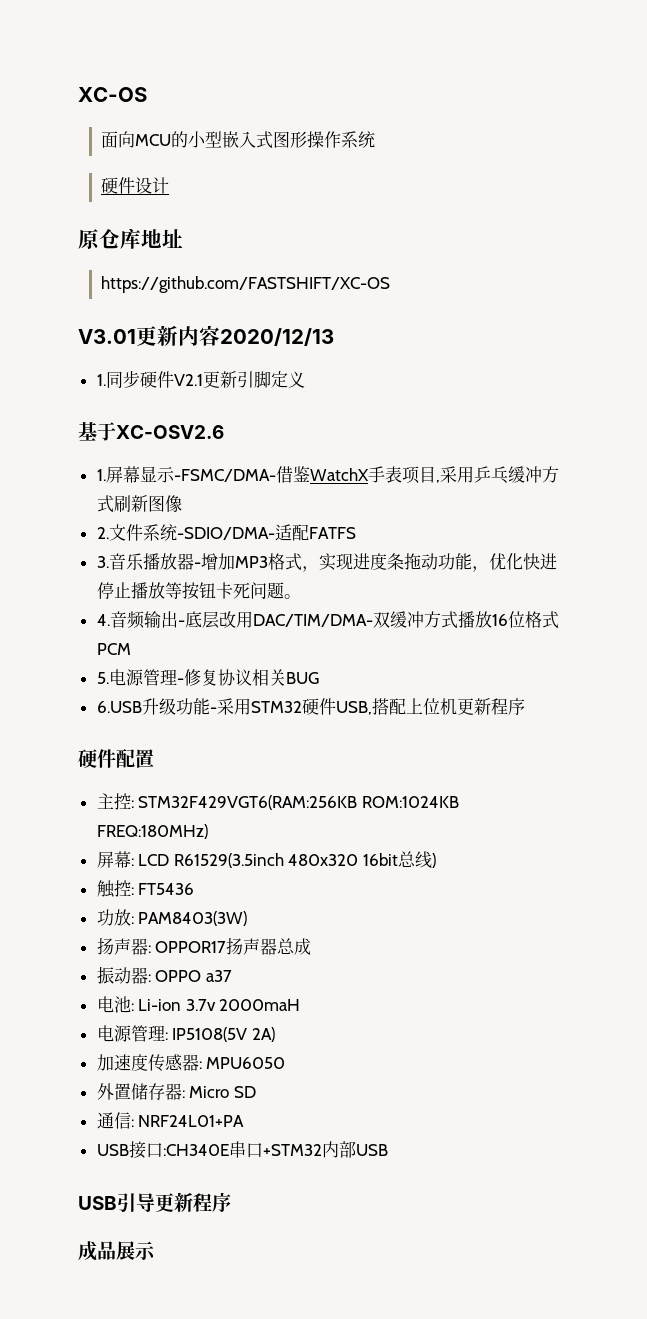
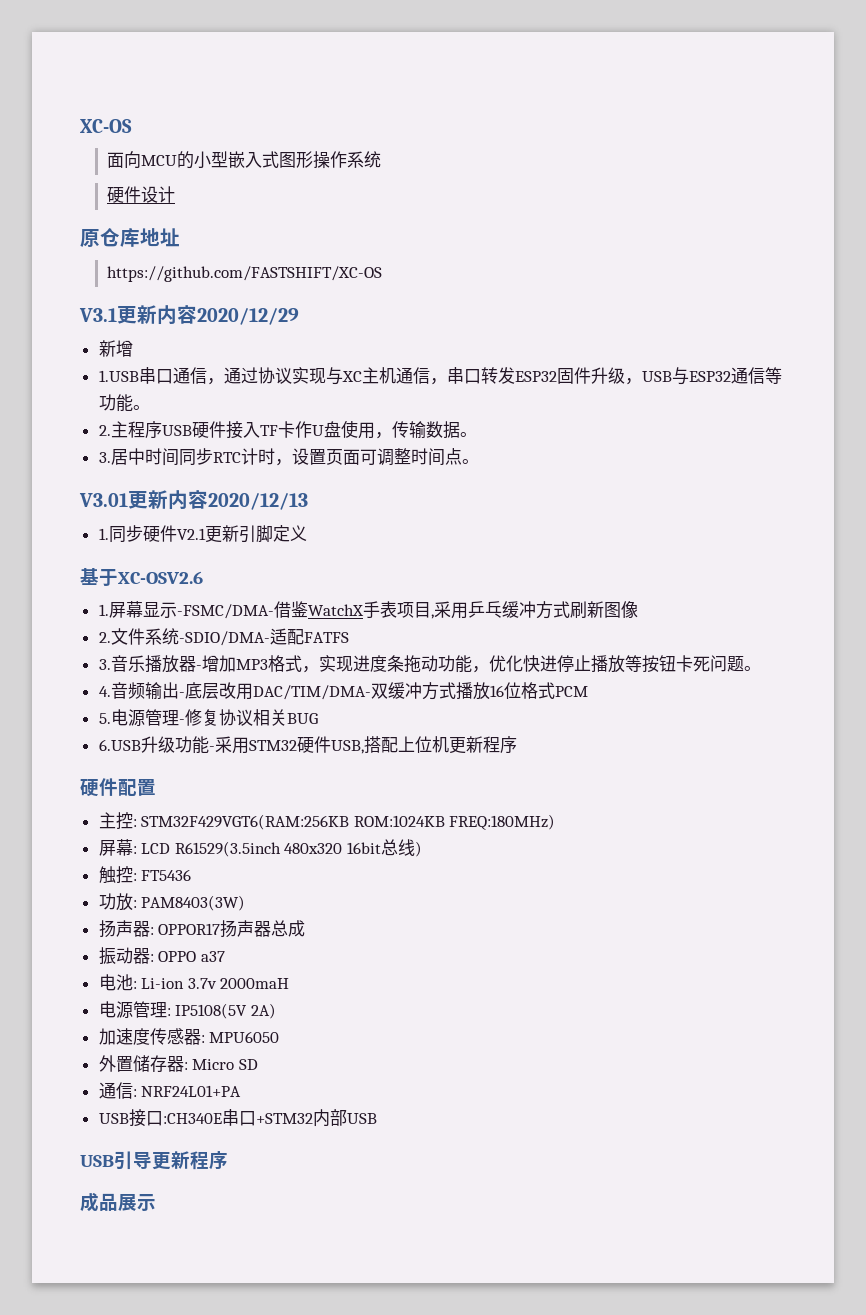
(390, 284) none -> [79,305,299,325] [98,340,133,357] [98,367,782,385] [98,394,150,412] [98,420,477,439] [98,448,479,466] // V3.1更新内容2020/12/29 // 新增 // 1.USB串口通信，通过协议实现与XC主机通信，串口转发ESP32固件升级，USB与ESP32通信等功能。 // 2.主程序USB硬件接入TF卡作U盘使用，传输数据。 // 3.居中时间同步RTC计时，设置页面可调整时间点。

